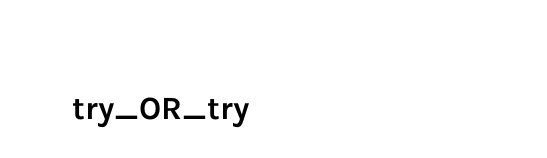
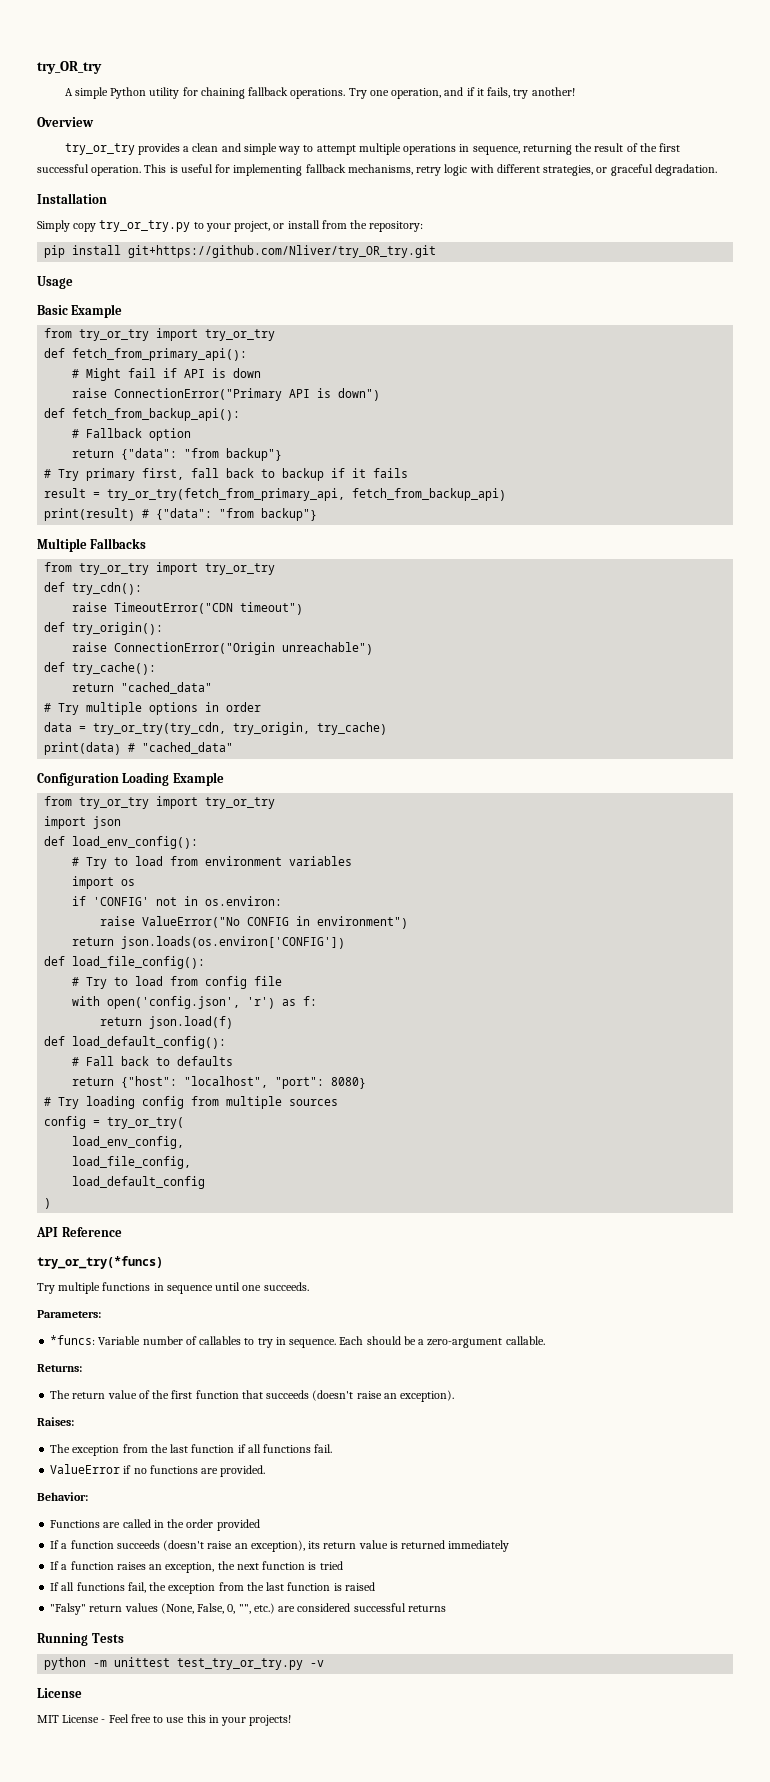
(249, 112) none -> [64,87,575,99] [37,117,94,127] [64,143,681,155] [37,164,717,176] [37,193,107,204] [37,220,424,232] [44,245,437,258] [37,276,73,289] [37,304,123,318] [44,328,276,341] [44,348,248,361] [72,368,262,381] [72,388,381,401] [44,408,241,421] [72,428,192,441] [72,448,283,461] [44,468,409,481] [44,488,507,501] [44,508,318,521] [37,538,147,552] [44,562,276,575] [44,582,143,595] [72,602,304,615] [44,622,164,635] [72,642,374,655] [44,662,157,675] [72,682,213,694] [44,702,262,715] [44,722,388,735] [44,742,234,755] [37,772,224,786] [44,796,276,809] [44,816,122,829] [44,836,199,849] [72,856,353,869] [72,876,136,889] [72,896,283,906] [100,916,409,929] [72,936,346,949] [44,956,206,969] [72,976,283,989] [72,996,318,1009] [100,1016,234,1029] [44,1036,227,1049] [72,1056,234,1066] [72,1076,367,1089] [44,1096,339,1109] [44,1116,185,1129] [72,1136,185,1149] [72,1156,192,1169] [72,1176,206,1189] [44,1198,52,1209] [36,1227,122,1237] [37,1256,163,1269] [37,1282,309,1294] [37,1310,101,1318] [50,1335,545,1348] [37,1364,82,1372] [50,1390,455,1402] [37,1417,74,1426] [50,1444,333,1456] [50,1464,266,1477] [37,1492,88,1501] [50,1519,260,1531] [50,1540,510,1552] [50,1561,343,1573] [50,1582,375,1594] [50,1603,446,1615] [37,1633,124,1646] [44,1657,325,1670] [37,1688,82,1698] [37,1714,292,1726] // A simple Python utility for chaining fallback operations. Try one operation, and if it fails, try another! // Overview // try_or_try provides a clean and simple way to attempt multiple operations in sequence, returning the result of the first successful operation. This is useful for implementing fallback mechanisms, retry logic with different strategies, or graceful degradation. // Installation // Simply copy try_or_try.py to your project, or install from the repository: // pip install git+https://github.com/Nliver/try_OR_try.git // Usage // Basic Example // from try_or_try import try_or_try // def fetch_from_primary_api(): // # Might fail if API is down // raise ConnectionError("Primary API is down") // def fetch_from_backup_api(): // # Fallback option // return {"data": "from backup"} // # Try primary first, fall back to backup if it fails // result = try_or_try(fetch_from_primary_api, fetch_from_backup_api) // print(result) # {"data": "from backup"} // Multiple Fallbacks // from try_or_try import try_or_try // def try_cdn(): // raise TimeoutError("CDN timeout") // def try_origin(): // raise ConnectionError("Origin unreachable") // def try_cache(): // return "cached_data" // # Try multiple options in order // data = try_or_try(try_cdn, try_origin, try_cache) // print(data) # "cached_data" // Configuration Loading Example // from try_or_try import try_or_try // import json // def load_env_config(): // # Try to load from environment variables // import os // if 'CONFIG' not in os.environ: // raise ValueError("No CONFIG in environment") // return json.loads(os.environ['CONFIG']) // def load_file_config(): // # Try to load from config file // with open('config.json', 'r') as f: // return json.load(f) // def load_default_config(): // # Fall back to defaults // return {"host": "localhost", "port": 8080} // # Try loading config from multiple sources // config = try_or_try( // load_env_config, // load_file_config, // load_default_config // ) // API Reference // try_or_try(*funcs) // Try multiple functions in sequence until one succeeds. // Parameters: // *funcs: Variable number of callables to try in sequence. Each should be a zero-argument callable. // Returns: // The return value of the first function that succeeds (doesn't raise an exception). // Raises: // The exception from the last function if all functions fail. // ValueError if no functions are provided. // Behavior: // Functions are called in the order provided // If a function succeeds (doesn't raise an exception), its return value is returned immediately // If a function raises an exception, the next function is tried // If all functions fail, the exception from the last function is raised // "Falsy" return values (None, False, 0, "", etc.) are considered successful returns // Running Tests // python -m unittest test_try_or_try.py -v // License // MIT License - Feel free to use this in your projects!

